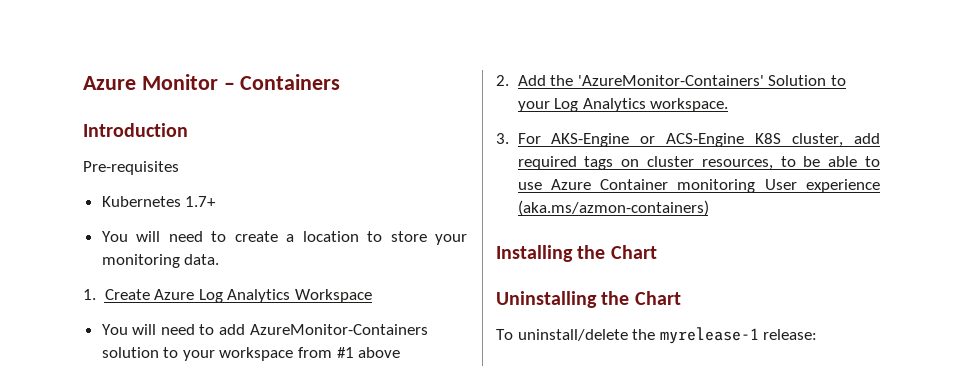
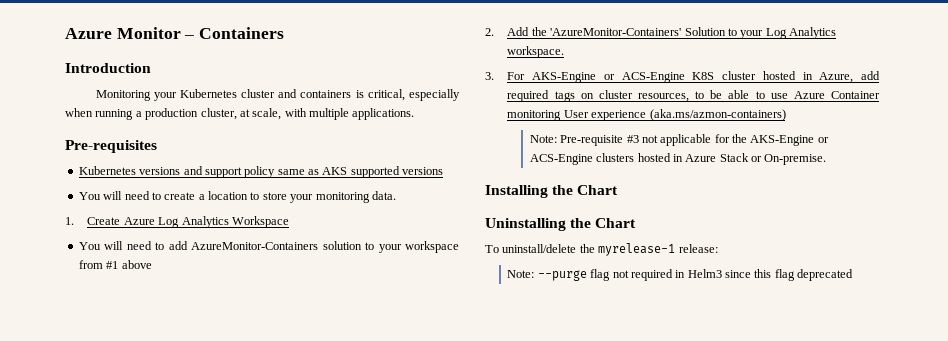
[83,161,179,175] [101,196,217,207] Pre-requisites // Kubernetes 1.7+ -> [95,89,460,101] [65,108,415,120] [65,140,157,153] [78,166,444,178] Monitoring your Kubernetes cluster and containers is critical, especially when running a production cluster, at scale, with multiple applications. // Pre-requisites // Kubernetes versions and support policy same as AKS supported versions
[792,133,844,147] cluster, -> [722,71,854,83] cluster hosted in Azure,
(709, 208) none -> [529,134,829,146] [529,153,827,165] // Note: Pre-requisite #3 not applicable for the AKS-Engine or ACS-Engine clusters hosted in Azure Stack or On-premise.
(818, 334) none -> [507,269,854,281] // Note: --purge flag not required in Helm3 since this flag deprecated

